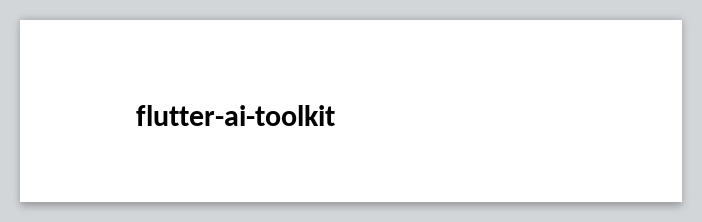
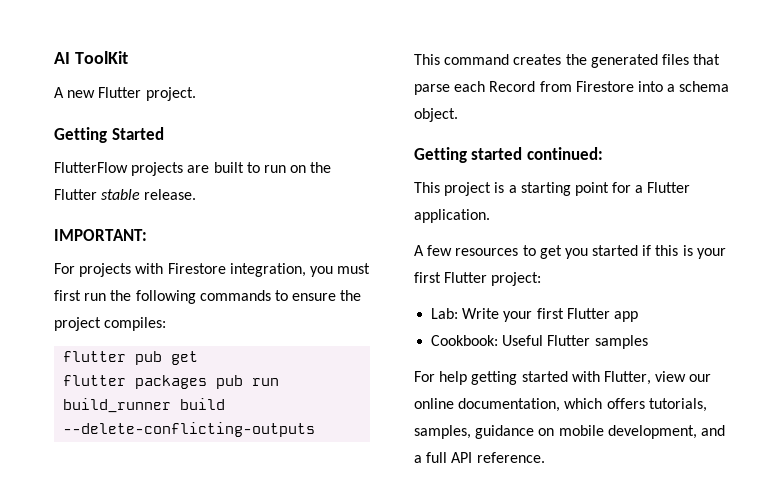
[136,105,335,126] flutter-ai-toolkit -> [54,51,128,64] [54,87,196,101] [54,127,164,143] [54,162,332,176] [54,189,197,200] [54,229,147,241] [54,263,371,277] [54,290,362,304] [54,317,167,331] [63,351,199,365] [63,375,280,389] [63,398,226,413] [63,422,316,437] [414,54,721,68] [414,81,730,95] [414,108,458,122] [414,147,603,163] [414,182,691,196] [414,209,490,223] [414,245,726,259] [414,272,542,286] [431,308,638,322] [431,335,648,349] [414,371,712,385] [414,398,707,412] [414,425,725,439] [414,452,545,463] AI ToolKit // A new Flutter project. // Getting Started // FlutterFlow projects are built to run on the Flutter stable release. // IMPORTANT: // For projects with Firestore integration, you must first run the following commands to ensure the project compiles: // flutter pub get // flutter packages pub run build_runner build --delete-conflicting-outputs // This command creates the generated files that parse each Record from Firestore into a schema object. // Getting started continued: // This project is a starting point for a Flutter application. // A few resources to get you started if this is your first Flutter project: // Lab: Write your first Flutter app // Cookbook: Useful Flutter samples // For help getting started with Flutter, view our online documentation, which offers tutorials, samples, guidance on mobile development, and a full API reference.

